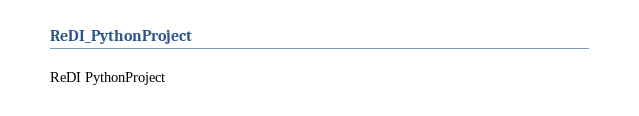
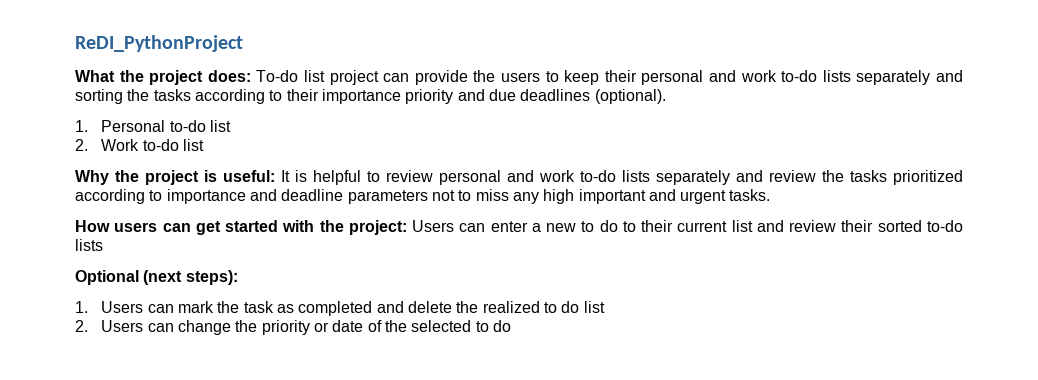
[50,72,165,85] ReDI PythonProject -> [75,70,964,85] [75,89,666,104] [75,120,232,132] [75,139,205,151] [75,170,963,185] [75,189,771,204] [75,220,963,235] [75,239,103,251] [75,270,238,285] [75,301,605,316] [75,320,511,335] What the project does: To-do list project can provide the users to keep their personal and work to-do lists separately and sorting the tasks according to their importance priority and due deadlines (optional). // 1. Personal to-do list // 2. Work to-do list // Why the project is useful: It is helpful to review personal and work to-do lists separately and review the tasks prioritized according to importance and deadline parameters not to miss any high important and urgent tasks. // How users can get started with the project: Users can enter a new to do to their current list and review their sorted to-do lists // Optional (next steps): // 1. Users can mark the task as completed and delete the realized to do list // 2. Users can change the priority or date of the selected to do

